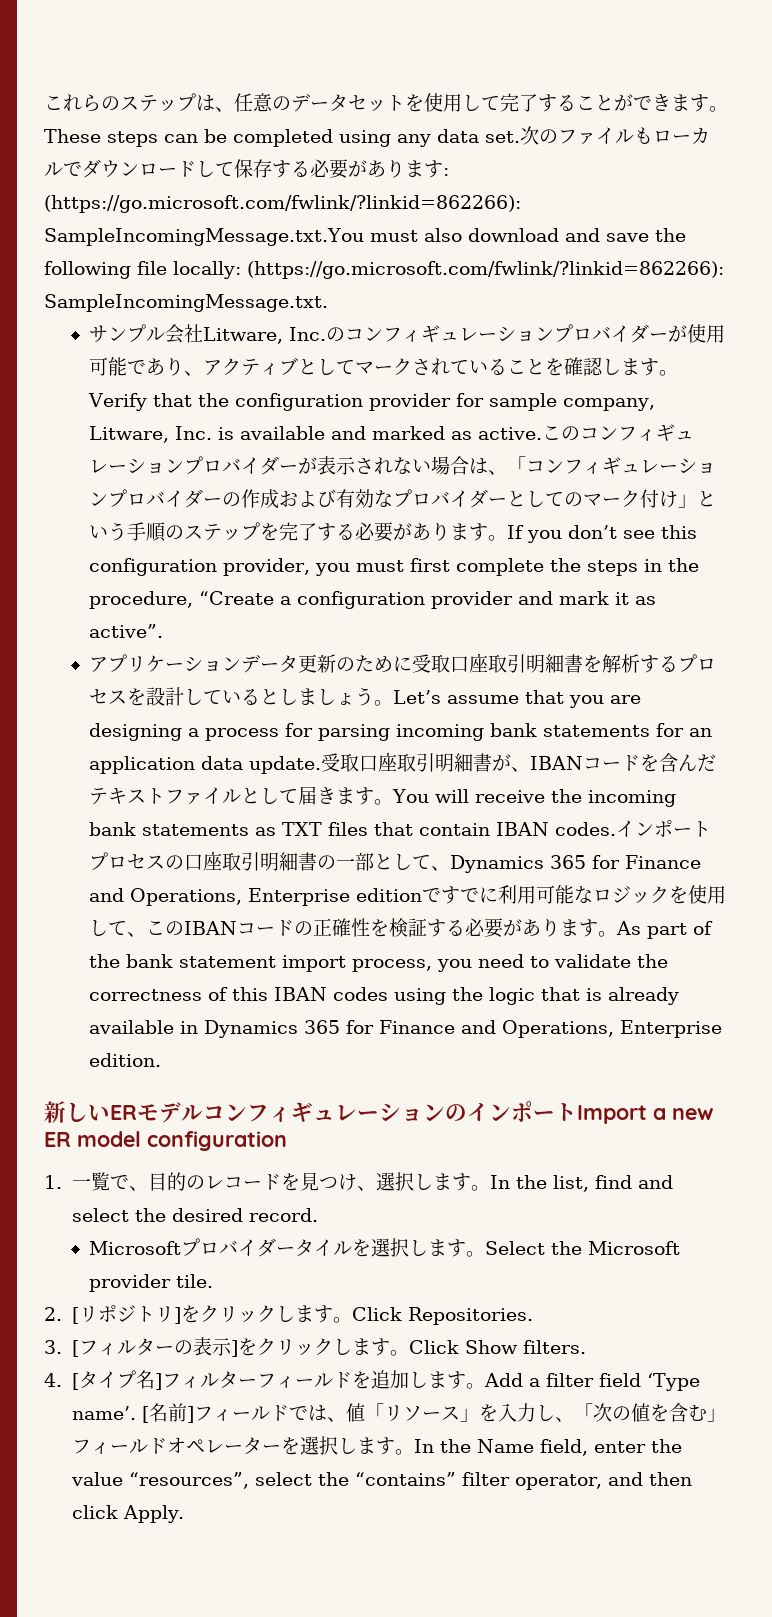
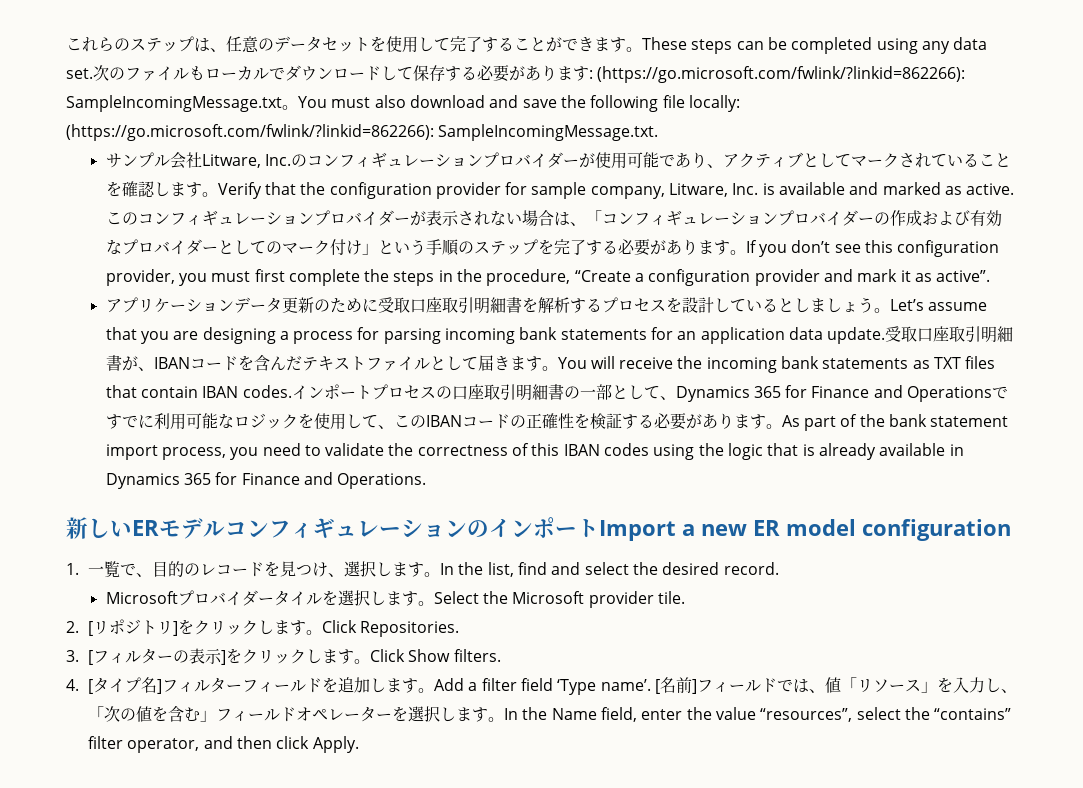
[44,228,364,246] SampleIncomingMessage.txt.You -> [66,95,327,112] SampleIncomingMessage.txt。You
[130,888,423,906] Operations, Enterprise edition -> [907,386,993,402] Operations
[502,1020,723,1038] [89,1053,162,1067] Operations, Enterprise edition. -> [337,473,427,489] Operations.

